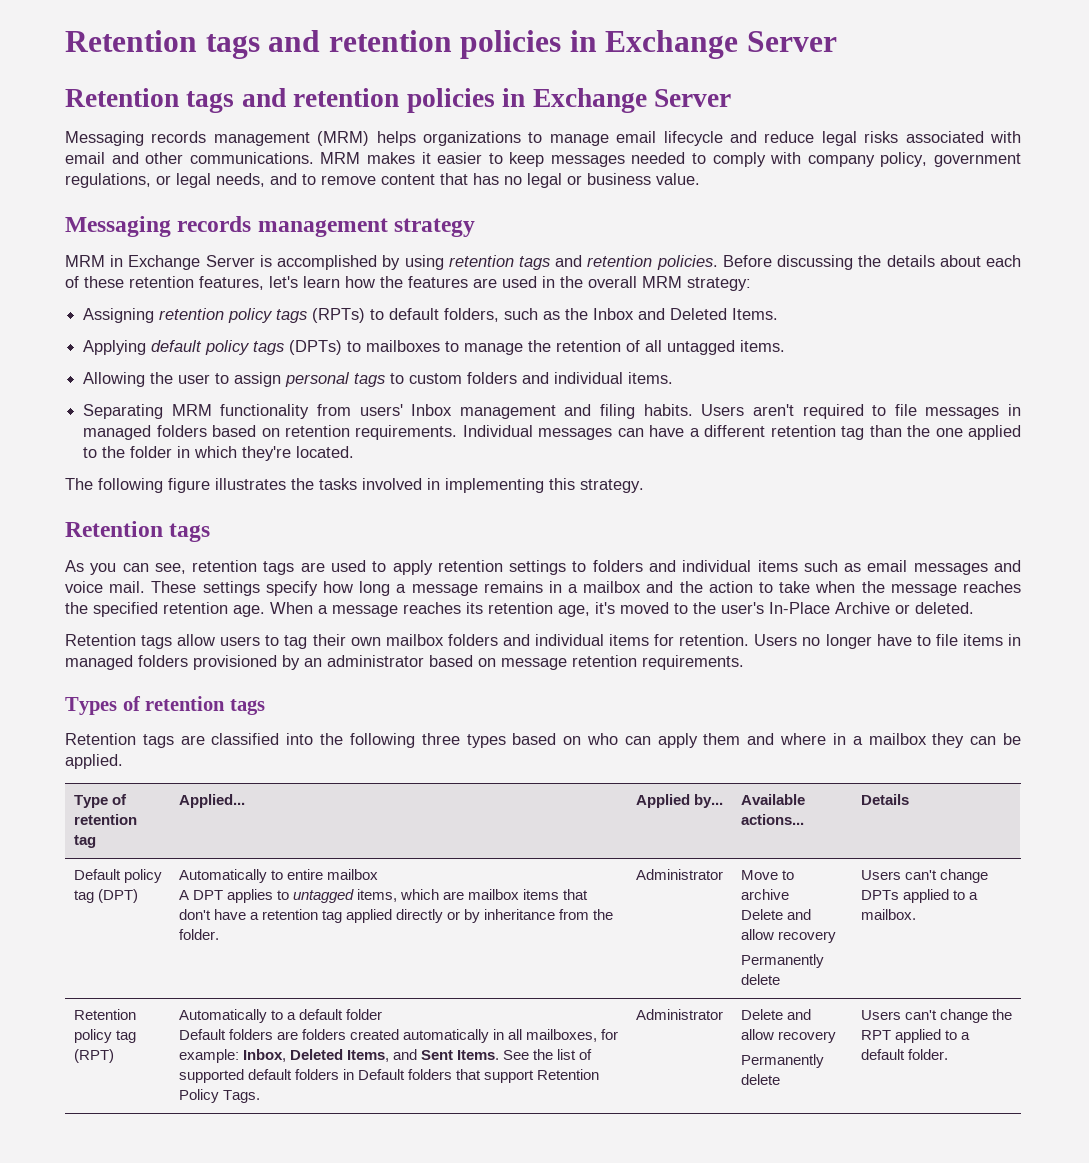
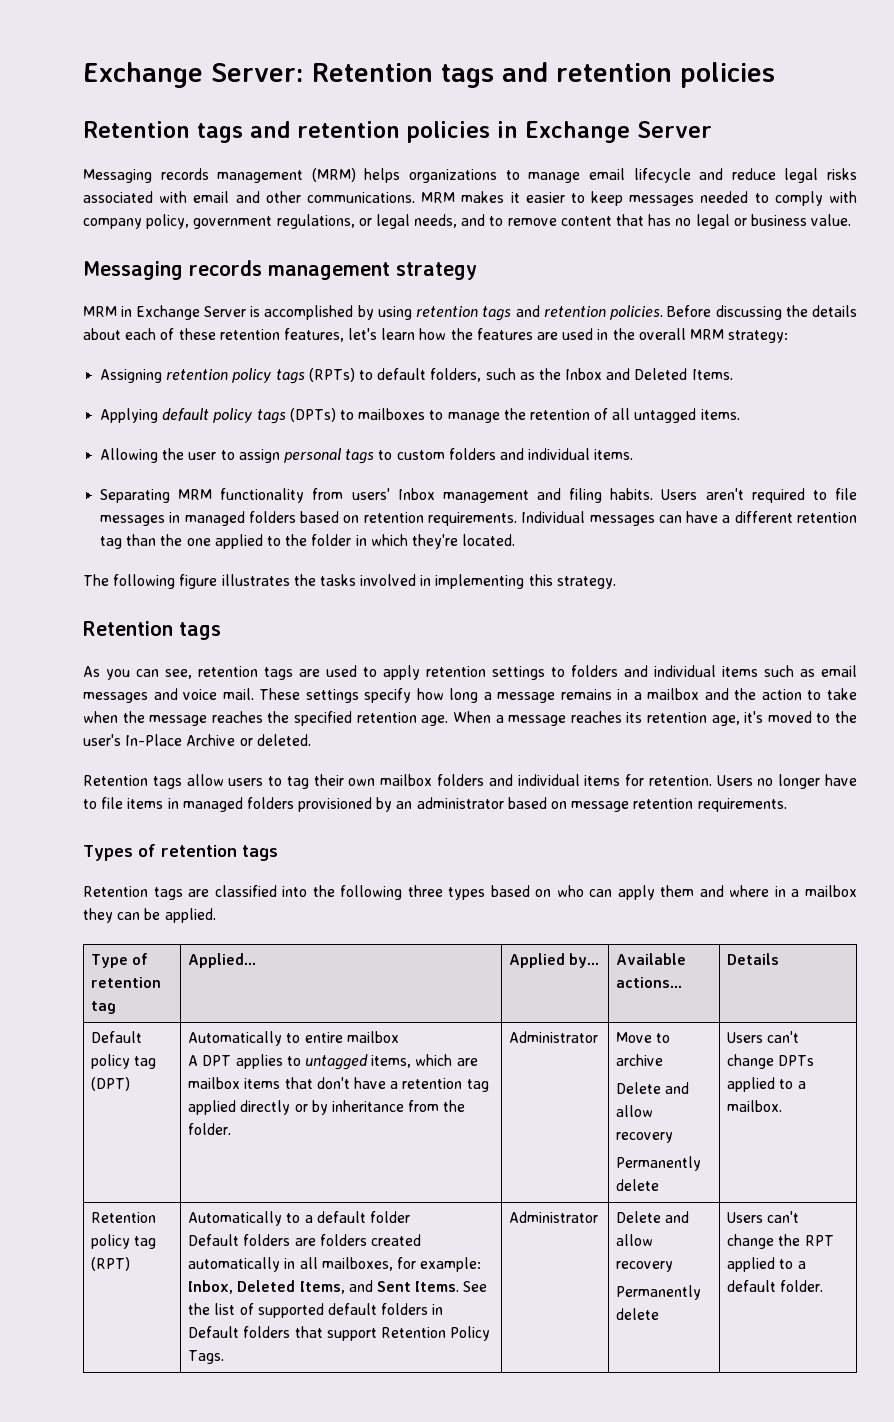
[65,30,837,59] Retention tags and retention policies in Exchange Server -> [83,62,775,88] Exchange Server: Retention tags and retention policies

